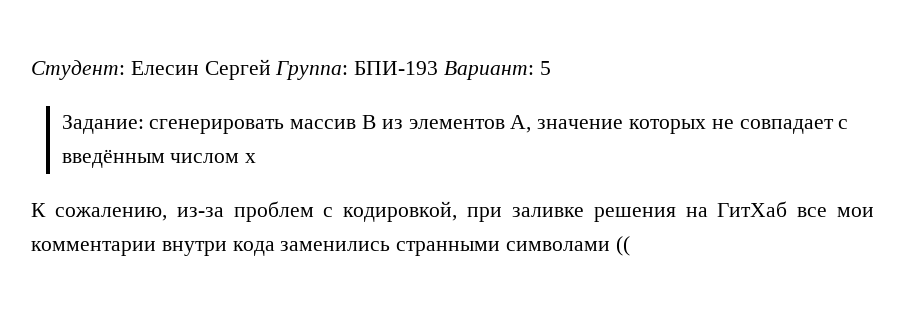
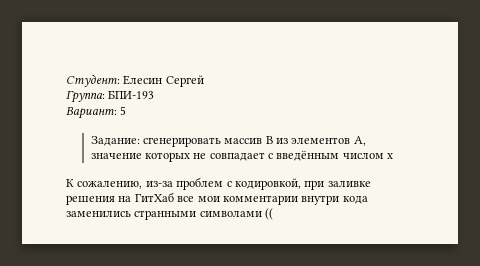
(271, 69) none -> (204, 81) //
(439, 68) none -> (155, 94) //

